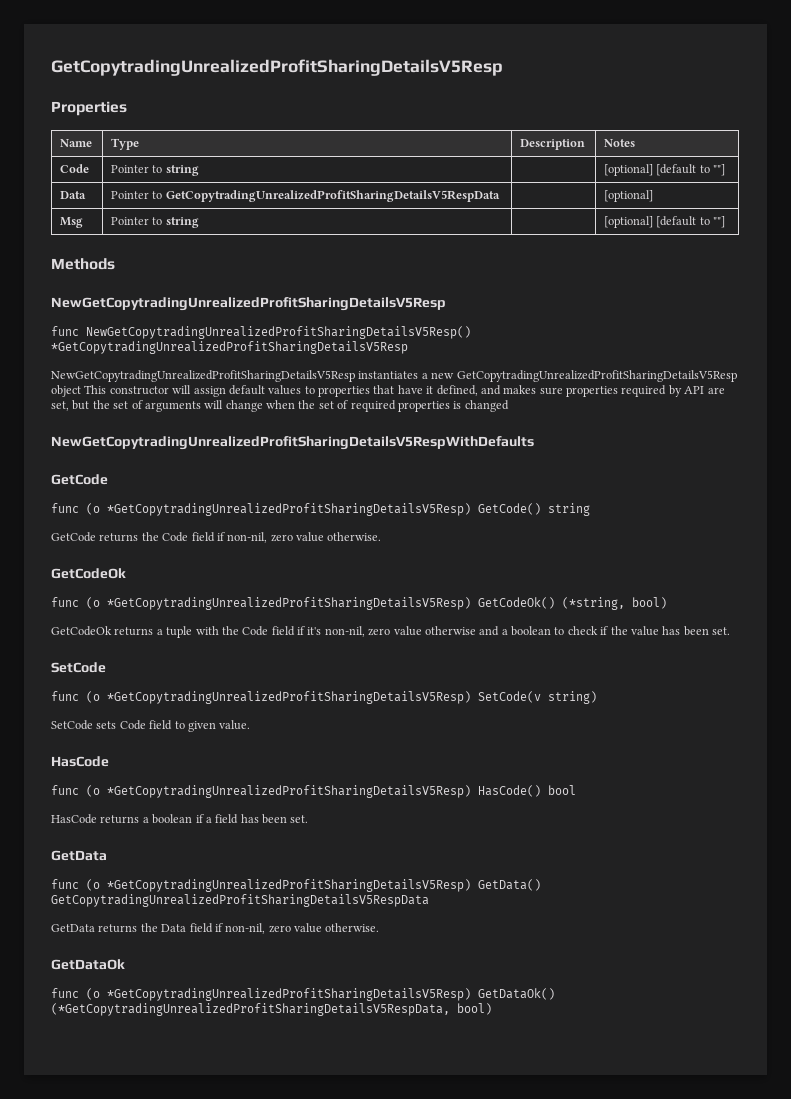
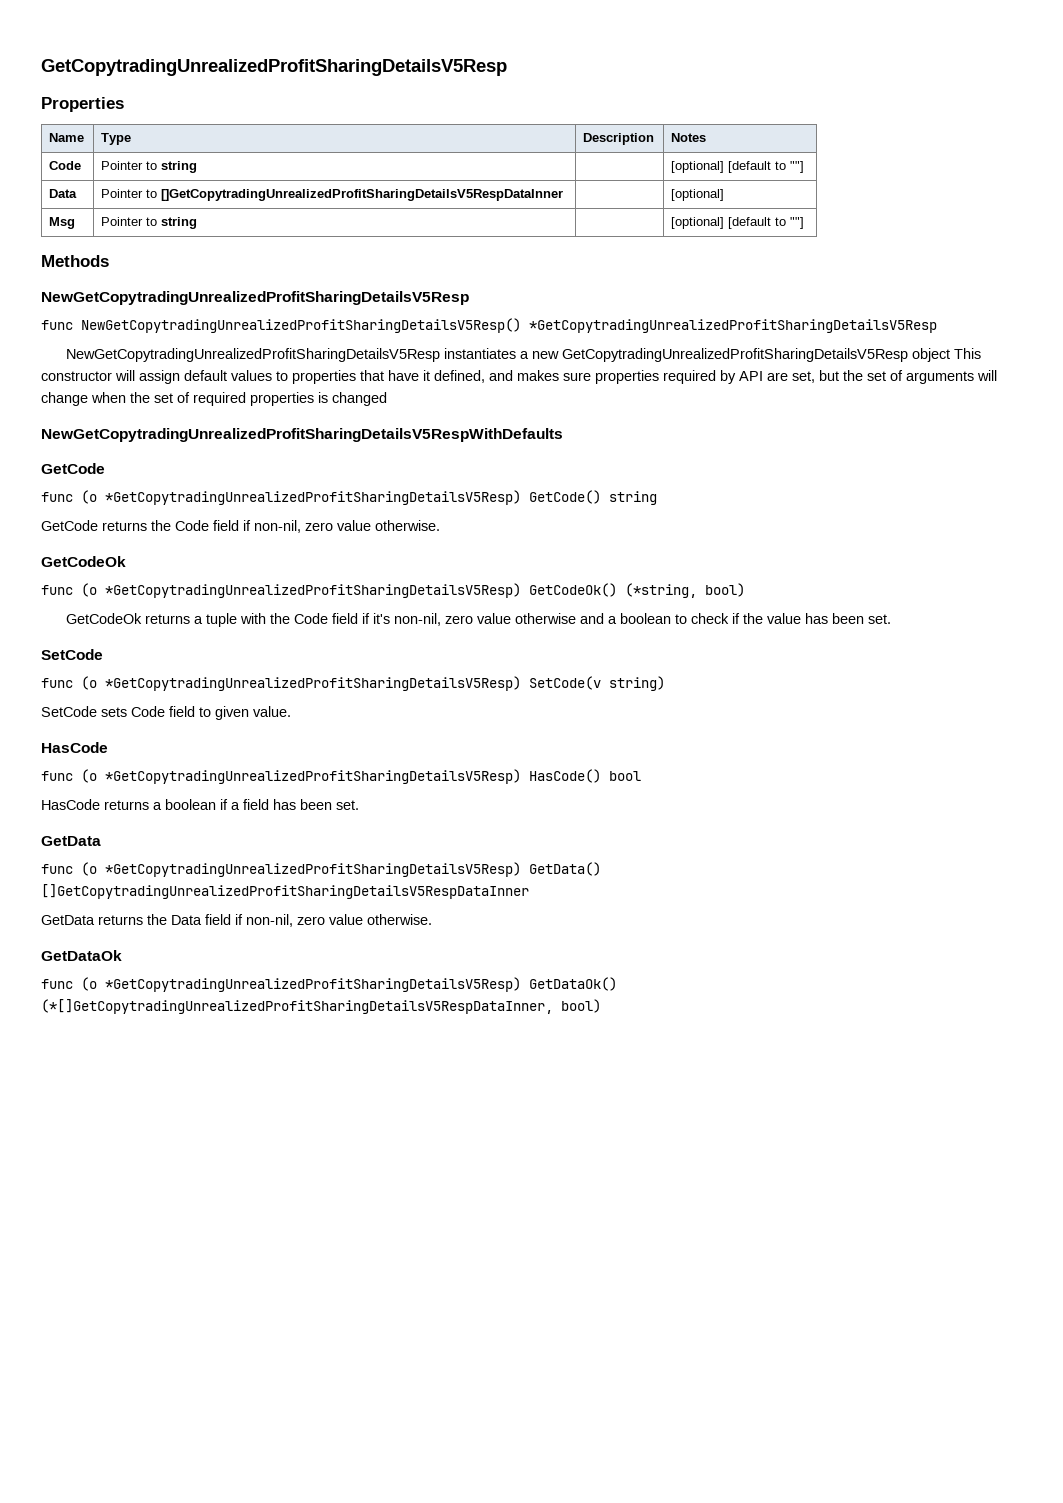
[165,190,500,202] GetCopytradingUnrealizedProfitSharingDetailsV5RespData -> [161,189,564,201] []GetCopytradingUnrealizedProfitSharingDetailsV5RespDataInner
[51,894,429,907] GetCopytradingUnrealizedProfitSharingDetailsV5RespData -> [41,884,529,899] []GetCopytradingUnrealizedProfitSharingDetailsV5RespDataInner
[51,1003,450,1016] (*GetCopytradingUnrealizedProfitSharingDetailsV5RespData, -> [41,999,553,1014] (*[]GetCopytradingUnrealizedProfitSharingDetailsV5RespDataInner,

